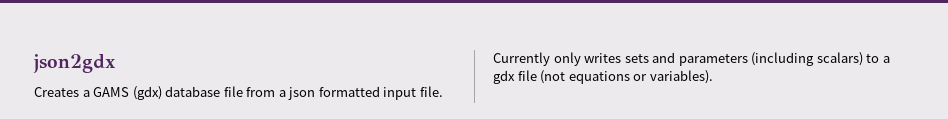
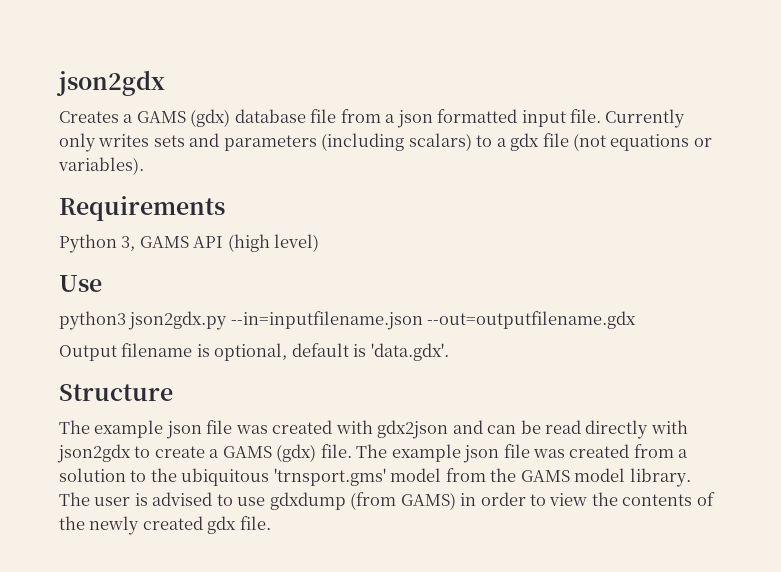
(713, 77) none -> [59,196,225,221] [59,234,320,253] [59,275,102,292] [59,311,637,330] [59,343,449,361] [59,384,173,401] [59,420,688,439] [57,444,689,463] [59,468,691,487] [59,492,715,510] [59,516,271,535] // Requirements // Python 3, GAMS API (high level) // Use // python3 json2gdx.py --in=inputfilename.json --out=outputfilename.gdx // Output filename is optional, default is 'data.gdx'. // Structure // The example json file was created with gdx2json and can be read directly with json2gdx to create a GAMS (gdx) file. The example json file was created from a solution to the ubiquitous 'trnsport.gms' model from the GAMS model library. The user is advised to use gdxdump (from GAMS) in order to view the contents of the newly created gdx file.

